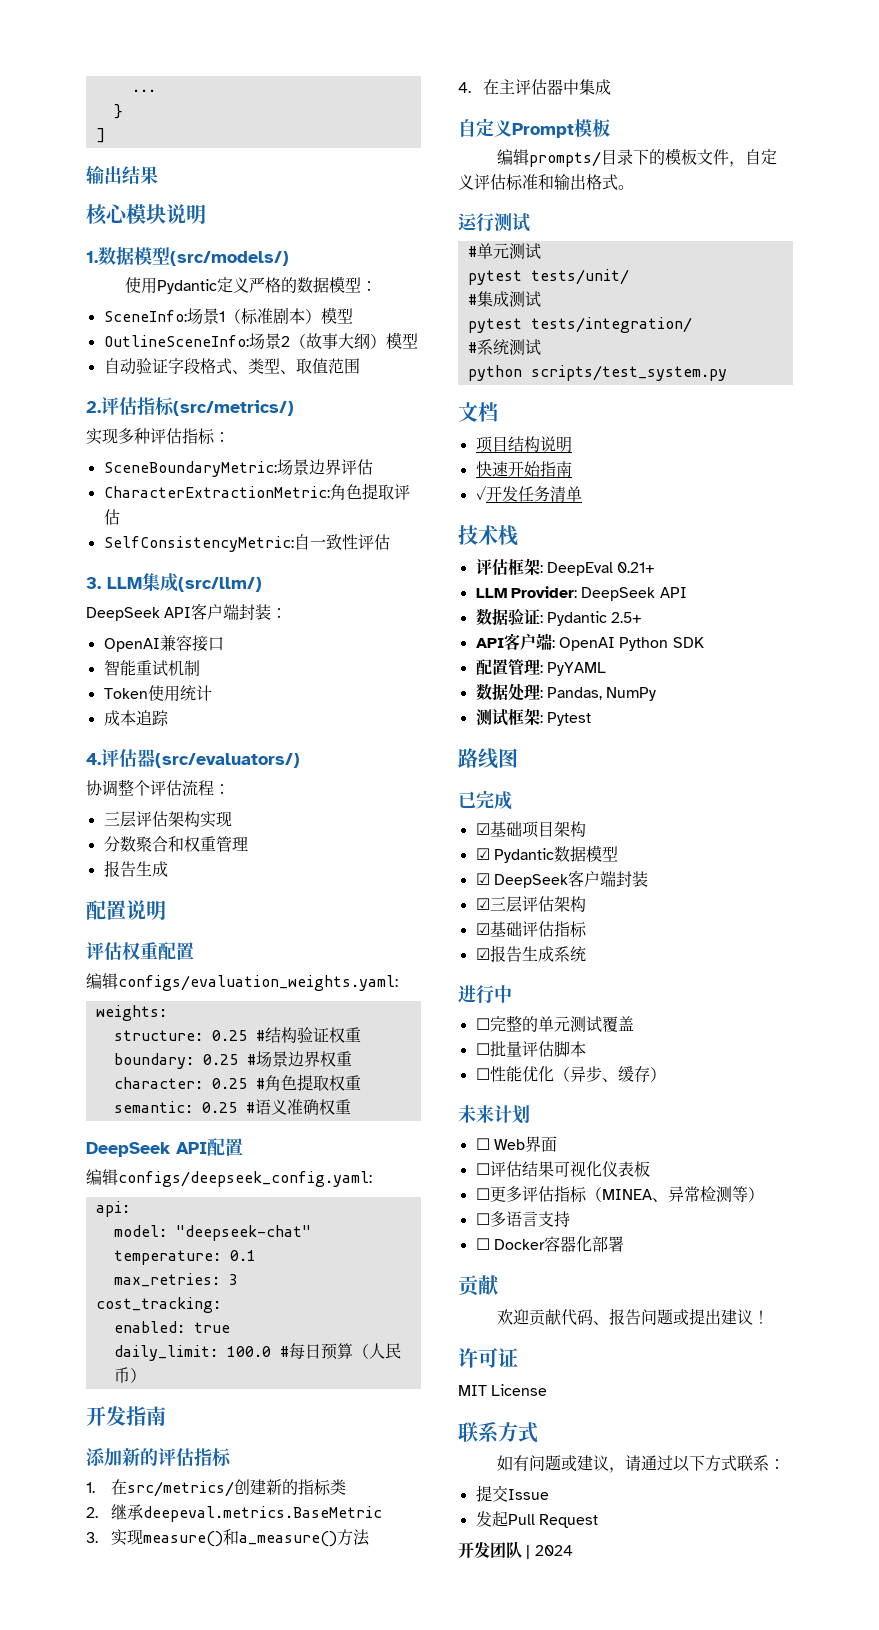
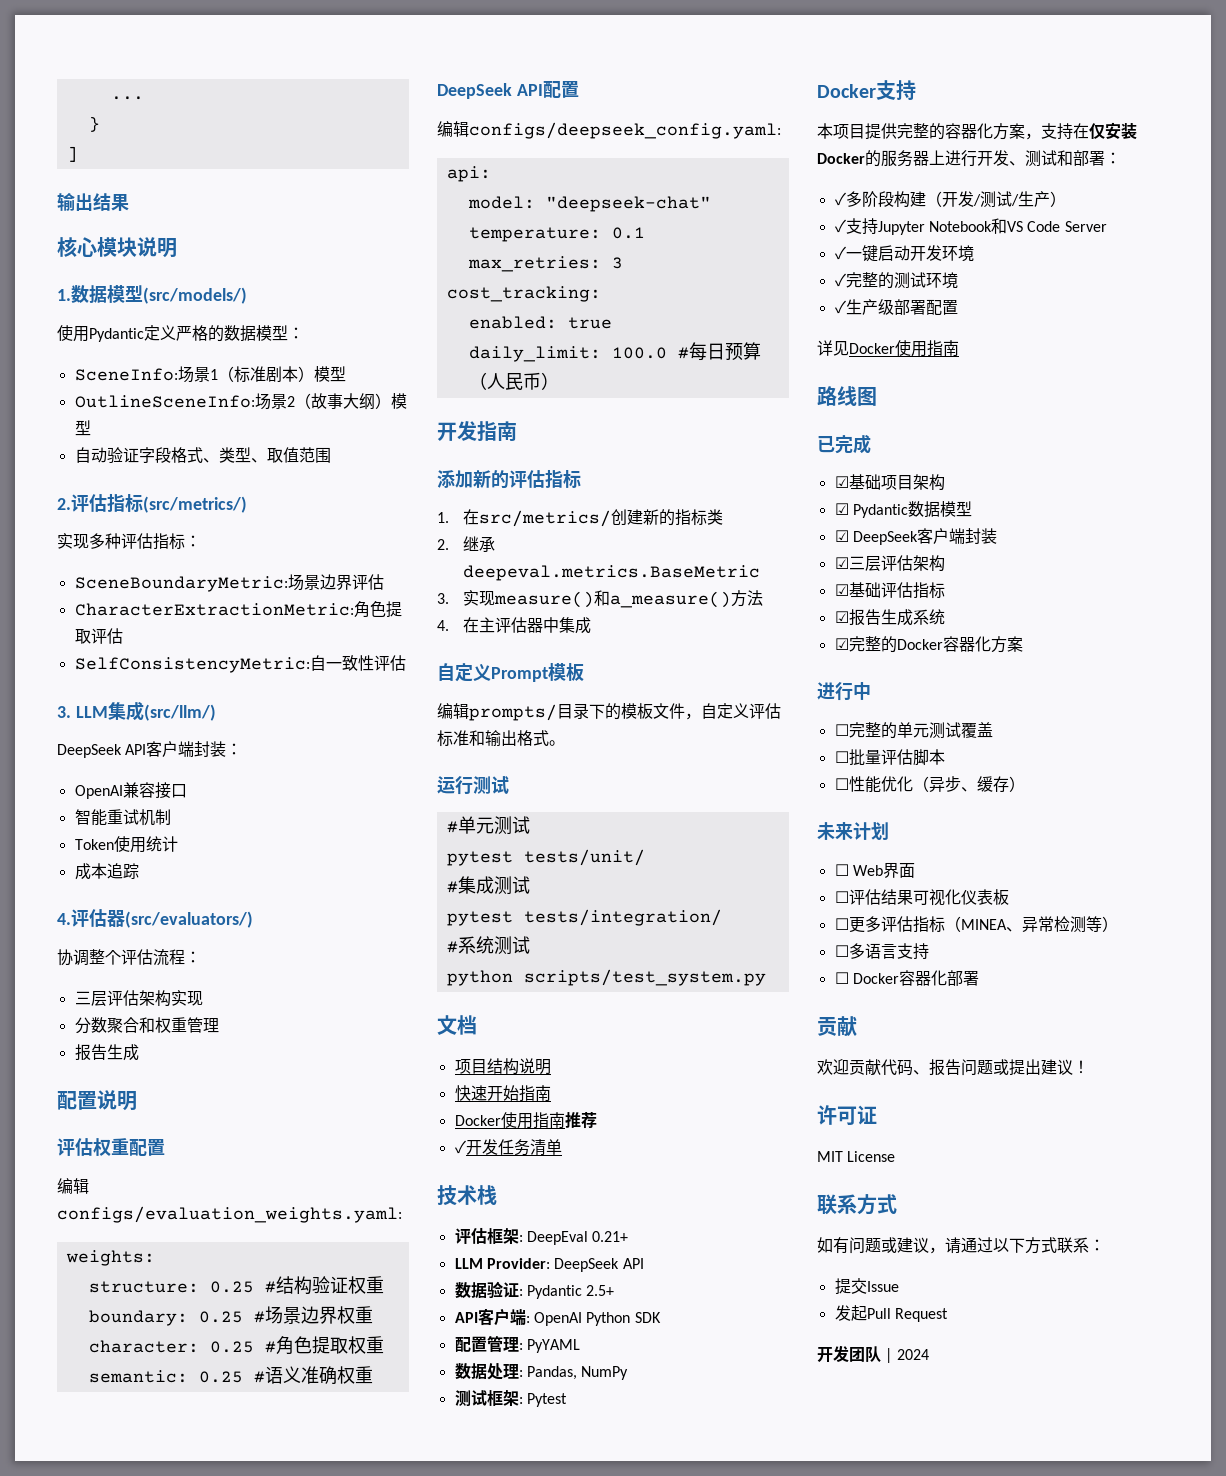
(572, 469) none -> [454,1112,597,1129] // Docker使用指南推荐
(591, 719) none -> [817,80,916,101] [817,122,1137,140] [817,150,1121,167] [834,191,1066,208] [834,218,1107,235] [834,245,974,262] [834,272,958,289] [834,299,958,315] [817,340,959,357] // Docker支持 // 本项目提供完整的容器化方案，支持在仅安装Docker的服务器上进行开发、测试和部署： // ✓多阶段构建（开发/测试/生产） // ✓支持Jupyter Notebook和VS Code Server // ✓一键启动开发环境 // ✓完整的测试环境 // ✓生产级部署配置 // 详见Docker使用指南
(586, 954) none -> [834,636,1023,653] // ☑完整的Docker容器化方案

